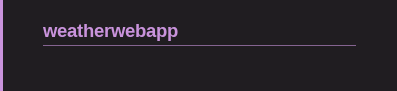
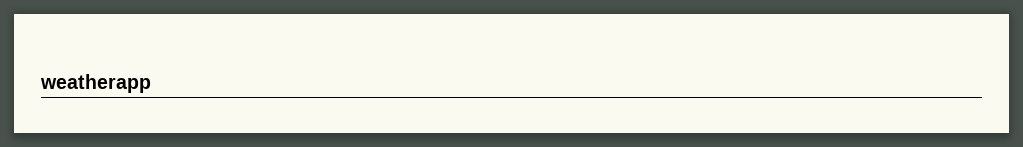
[42,24,178,41] weatherwebapp -> [40,74,151,93] weatherapp

